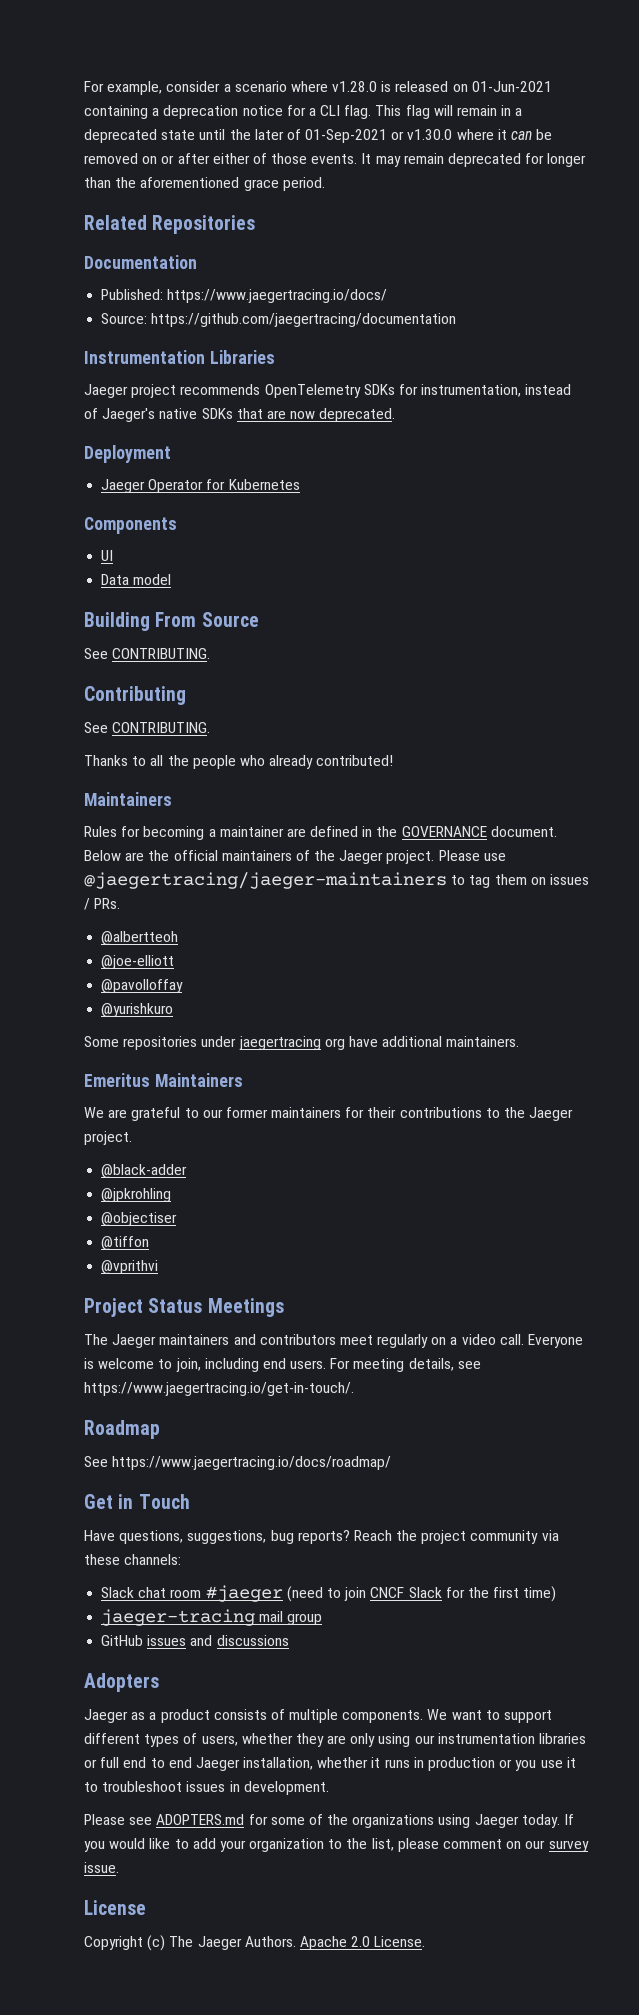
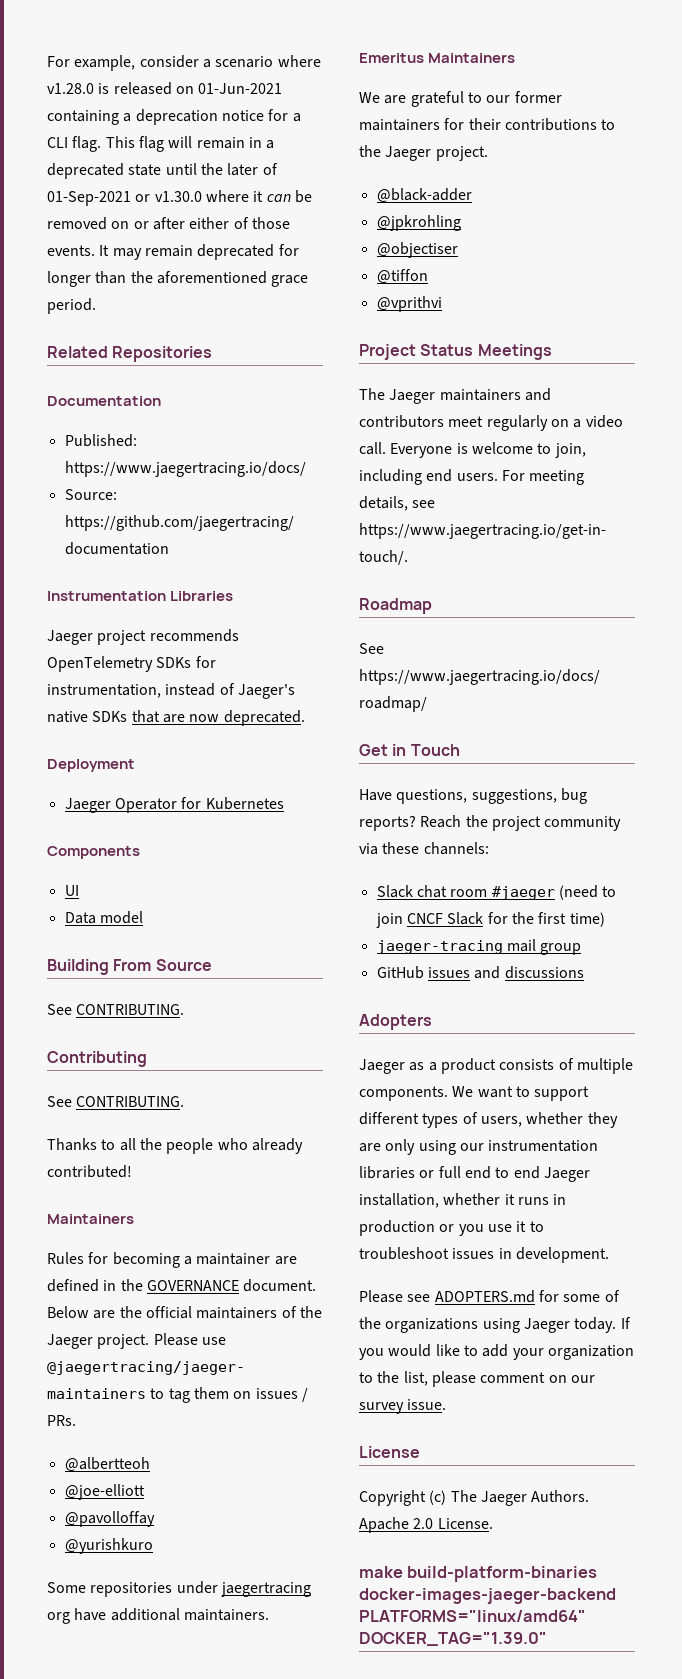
(426, 1941) none -> [359,1566,598,1582] [359,1588,616,1604] [359,1610,586,1622] [359,1632,547,1646] // make build-platform-binaries docker-images-jaeger-backend PLATFORMS="linux/amd64" DOCKER_TAG="1.39.0"

